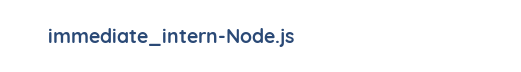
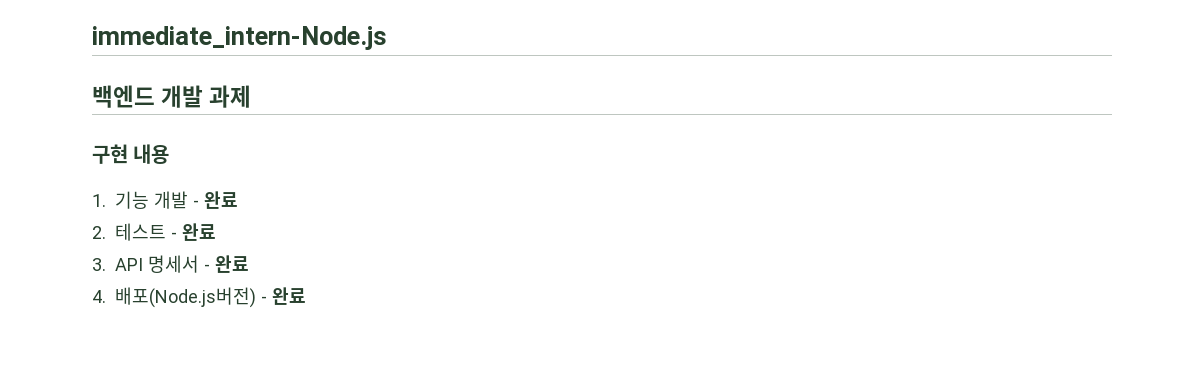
(294, 37) none -> [92,85,252,108] [92,144,170,164] [92,191,238,209] [92,223,216,241] [92,255,249,273] [92,287,306,308] // 백엔드 개발 과제 // 구현 내용 // 1. 기능 개발 - 완료 // 2. 테스트 - 완료 // 3. API 명세서 - 완료 // 4. 배포(Node.js버전) - 완료

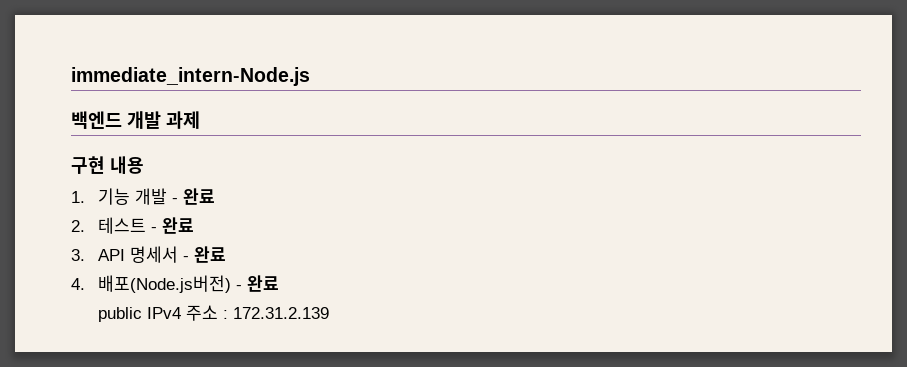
(306, 296) none -> [98,305,330,322] // public IPv4 주소 : 172.31.2.139

